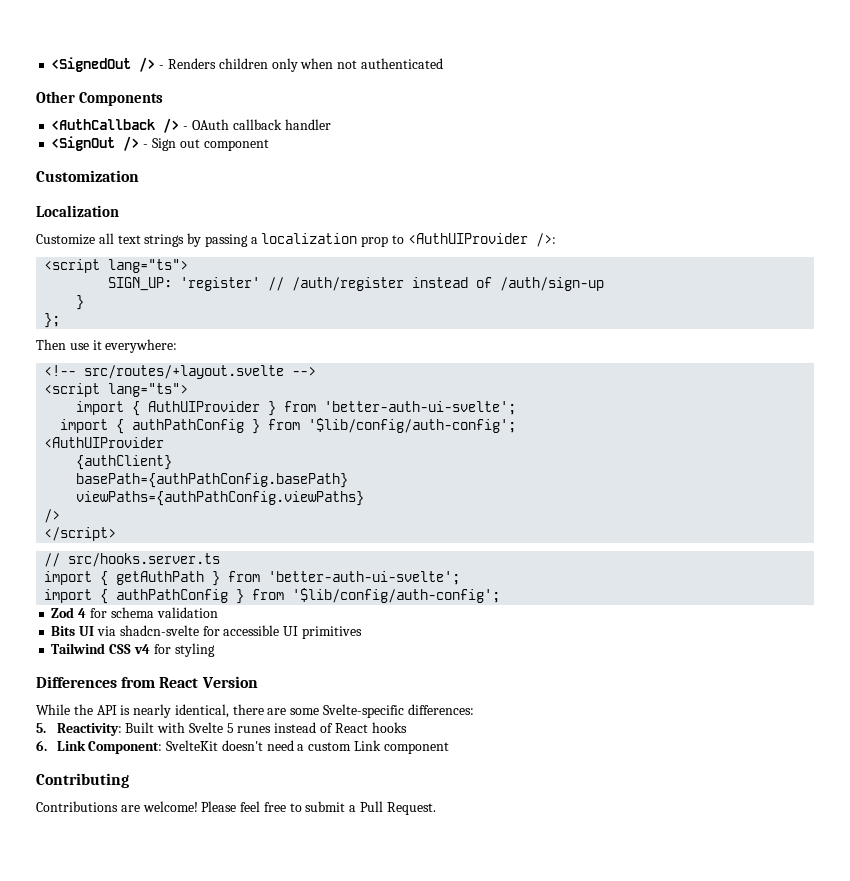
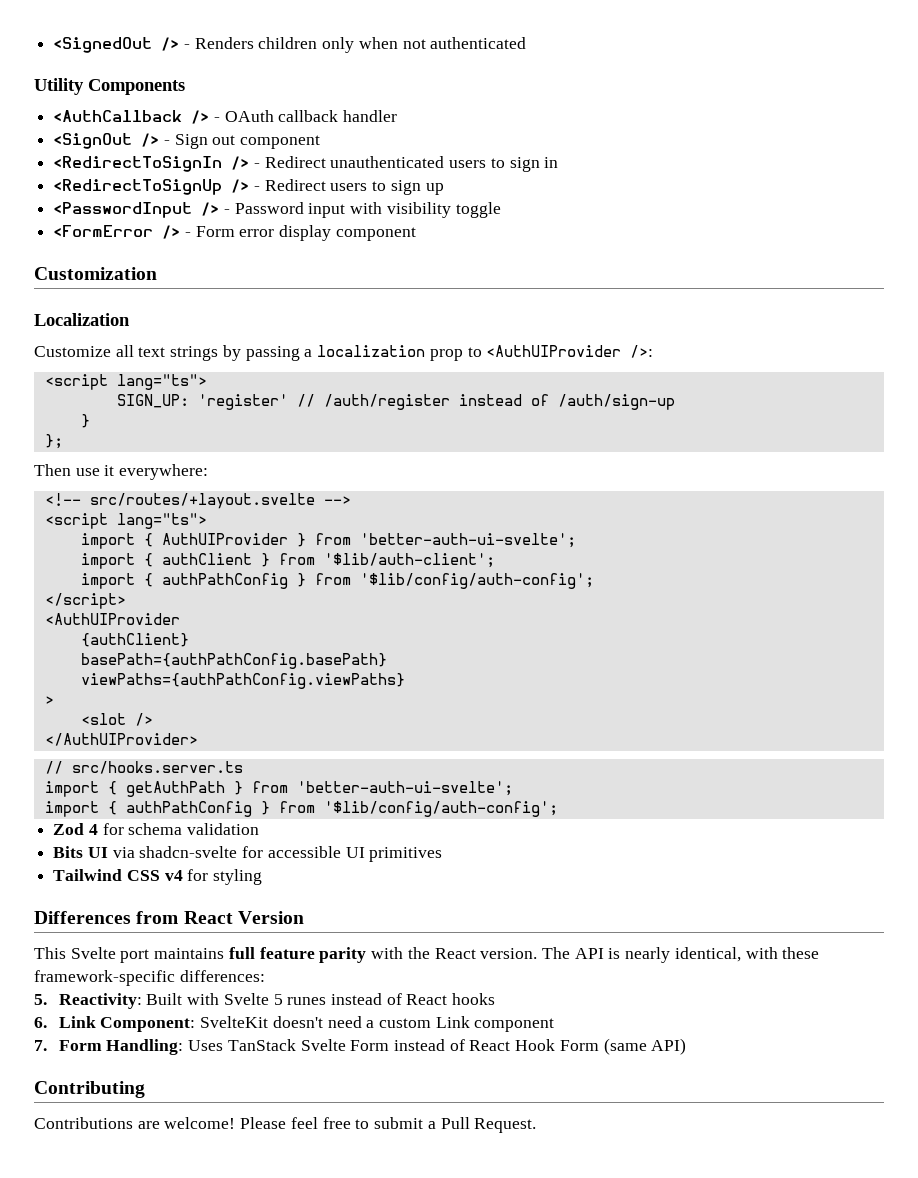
[36,91,75,103] Other -> [34,78,84,95] Utility
(269, 145) none -> [53,156,559,172] [53,179,444,195] [53,202,501,218] [53,225,416,241] // <RedirectToSignIn /> - Redirect unauthenticated users to sign in // <RedirectToSignUp /> - Redirect users to sign up // <PasswordInput /> - Password input with visibility toggle // <FormError /> - Form error display component
[60,418,517,434] // import { authPathConfig } from '$lib/config/auth-config'; -> [80,553,495,569] [80,573,594,589] [44,593,126,609] // import { authClient } from '$lib/auth-client'; // import { authPathConfig } from '$lib/config/auth-config'; // </script>
(365, 498) none -> [44,696,54,705] [80,713,126,725] > // <slot
[44,527,117,541] </script> -> [44,733,198,746] </AuthUIProvider>
[36,704,405,718] While the API is nearly identical, there are some Svelte-specific -> [34,947,820,963] [34,970,175,986] This Svelte port maintains full feature parity with the React version. The API is nearly identical, with these framework-specific
(449, 748) none -> [34,1038,687,1055] // 7. Form Handling: Uses TanStack Svelte Form instead of React Hook Form (same API)

